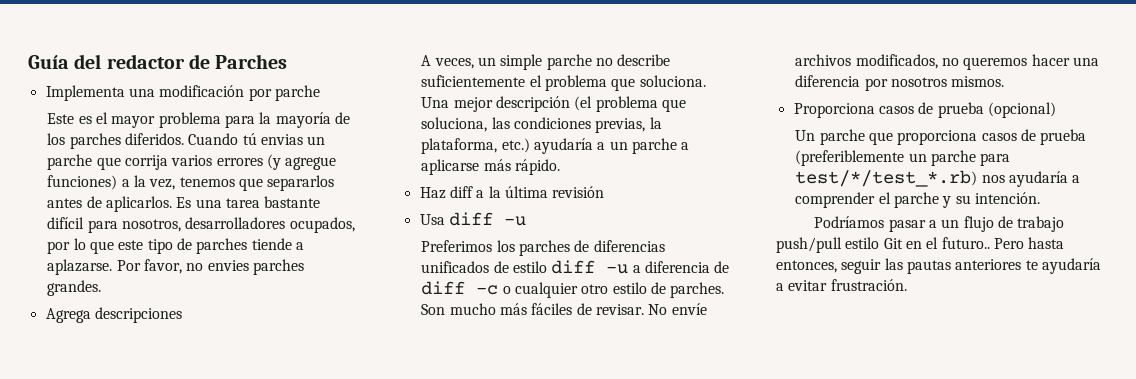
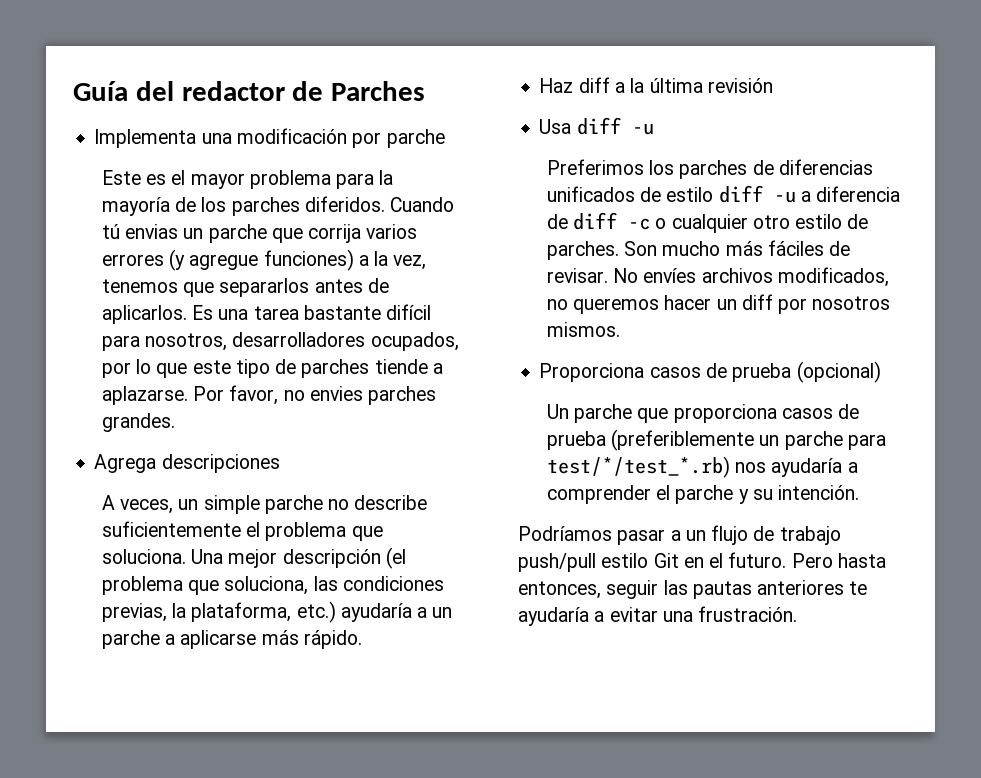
[671,303,707,315] envíe -> [643,268,697,283] envíes
[1072,57,1099,66] [795,75,861,87] una diferencia -> [716,294,773,310] un diff
[941,237,990,249] futuro.. -> [728,552,787,568] futuro.
(828, 285) none -> [662,611,693,622] una

